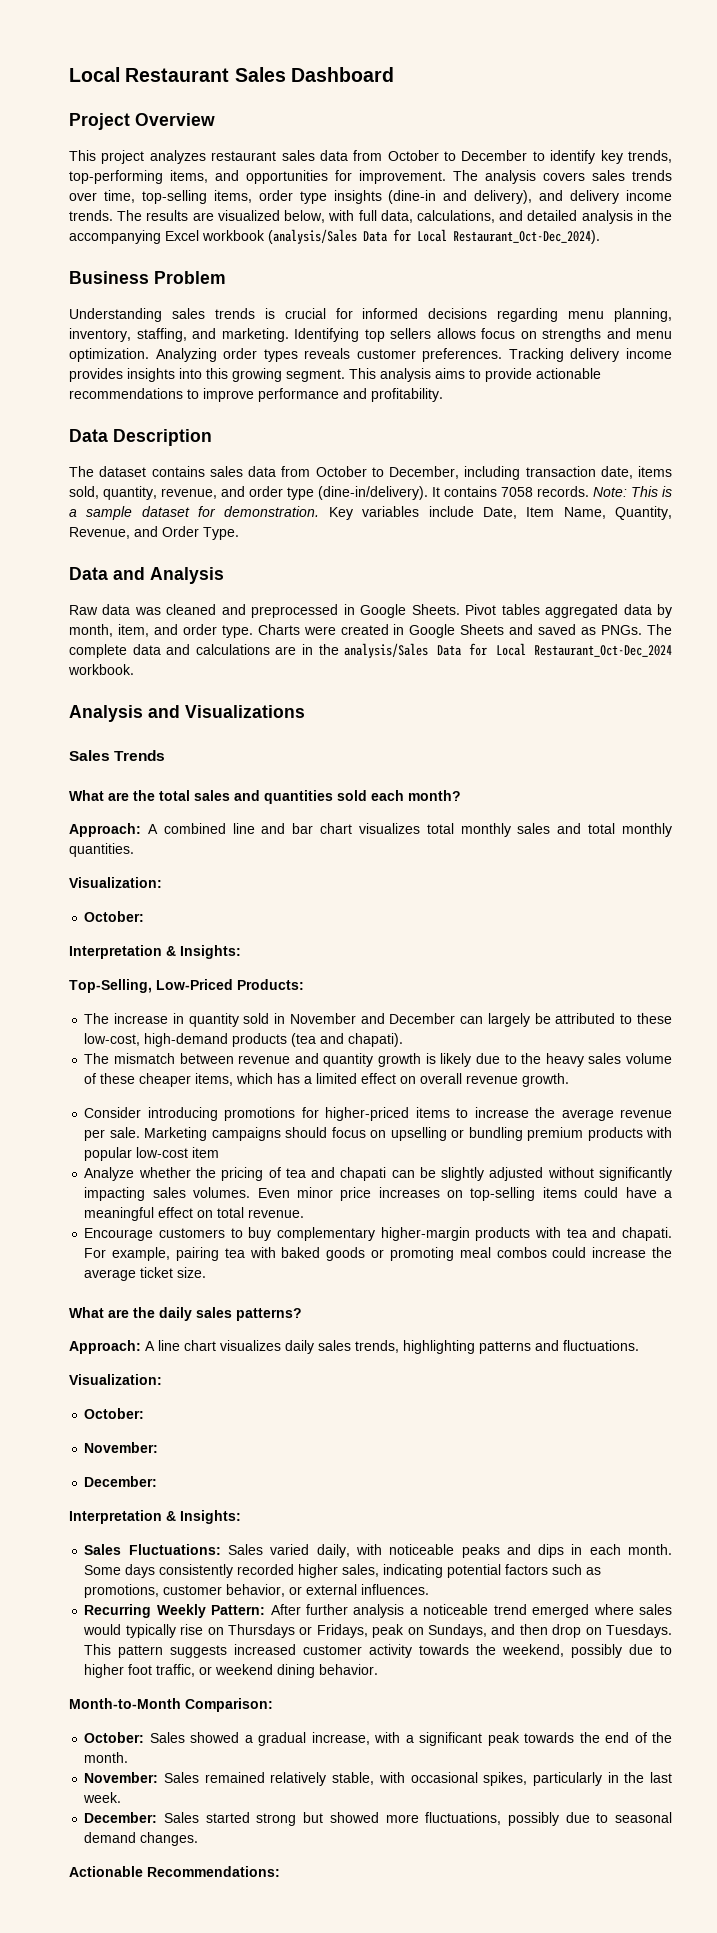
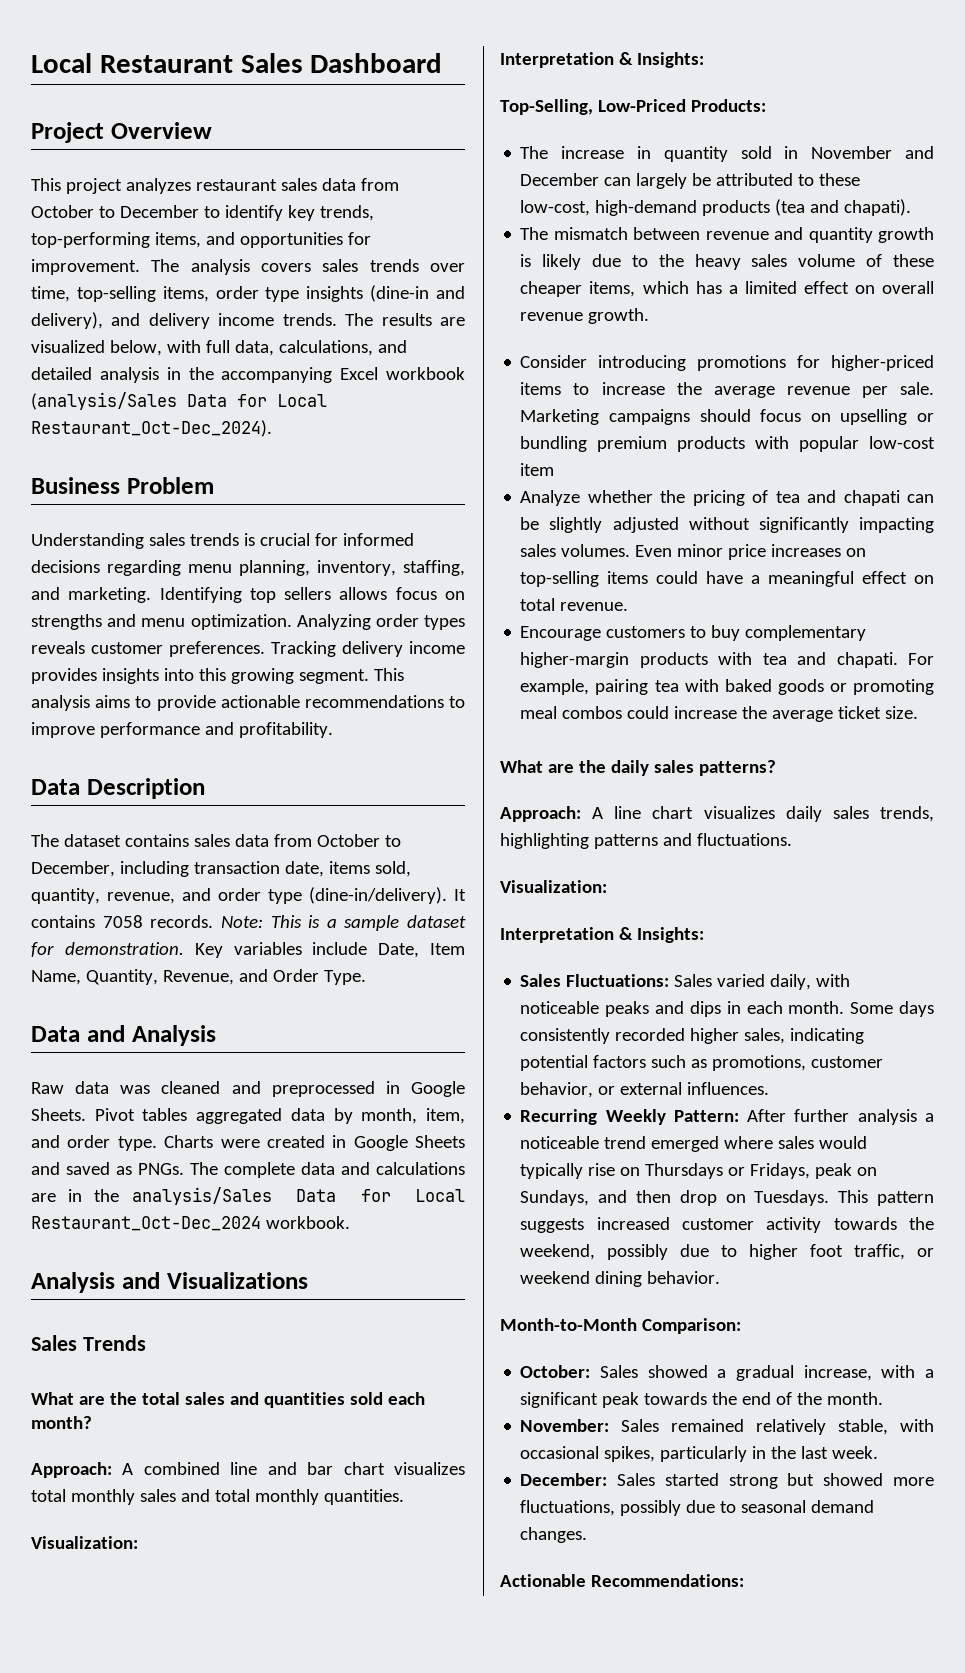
[84,911,145,922] // October: -> (138, 1542) none
[84,1408,145,1419] [84,1442,159,1453] [84,1476,158,1487] // October: // November: // December: -> (607, 886) none

